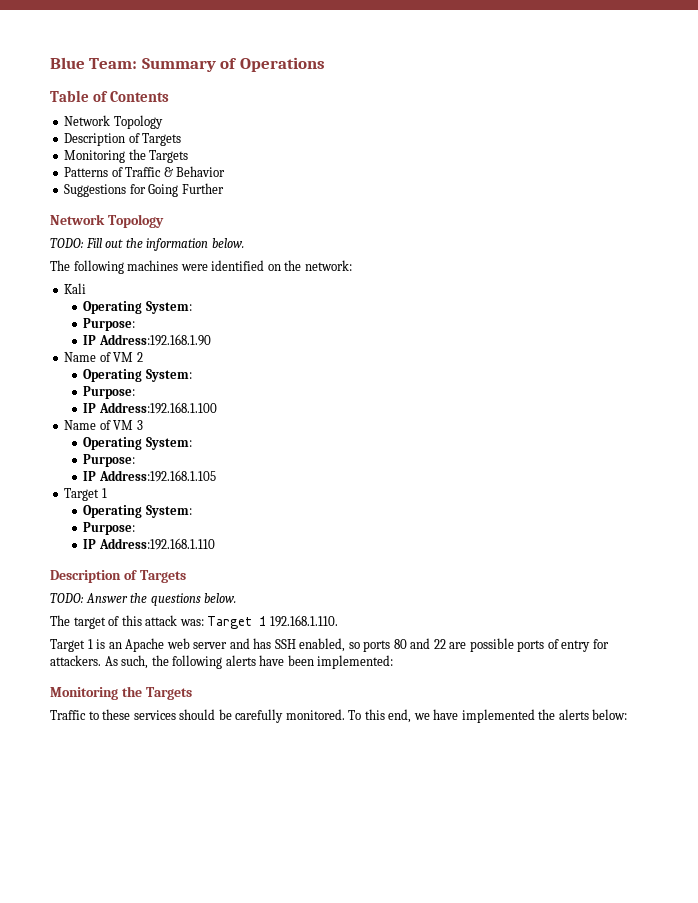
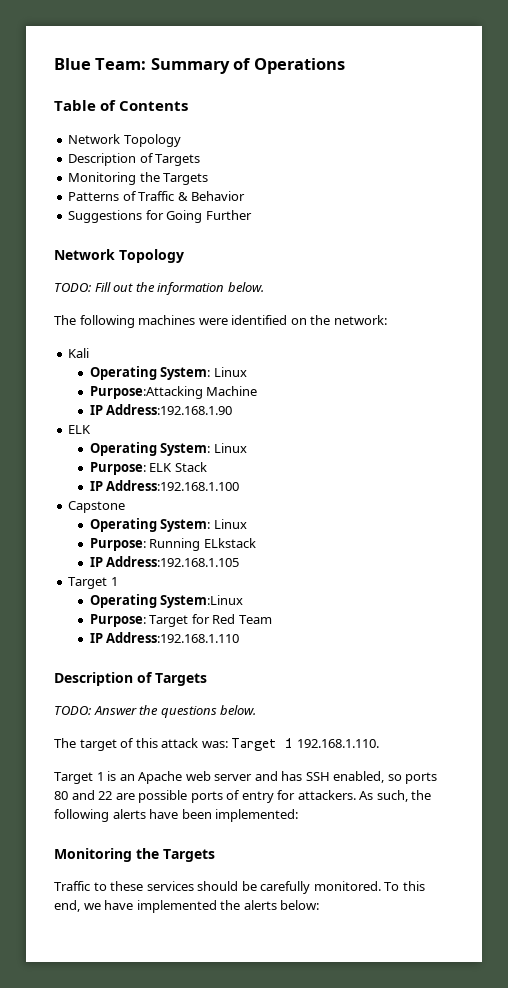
[83,318,136,331] // Purpose: -> [213,367,247,377] [89,386,258,399] Linux // Purpose:Attacking Machine
[64,352,143,362] [83,369,192,382] [83,386,136,399] Name of VM 2 // Operating System: // Purpose: -> [68,425,92,434] [89,442,247,456] [89,462,207,475] ELK // Operating System: Linux // Purpose: ELK Stack
[64,420,143,430] [83,437,192,450] [83,454,136,467] Name of VM 3 // Operating System: // Purpose: -> [68,501,126,513] [89,518,247,532] [89,538,256,551] Capstone // Operating System: Linux // Purpose: Running ELkstack
[145,505,192,518] [83,522,136,535] System: // Purpose: -> [160,595,244,608] [89,614,272,627] System:Linux // Purpose: Target for Red Team

